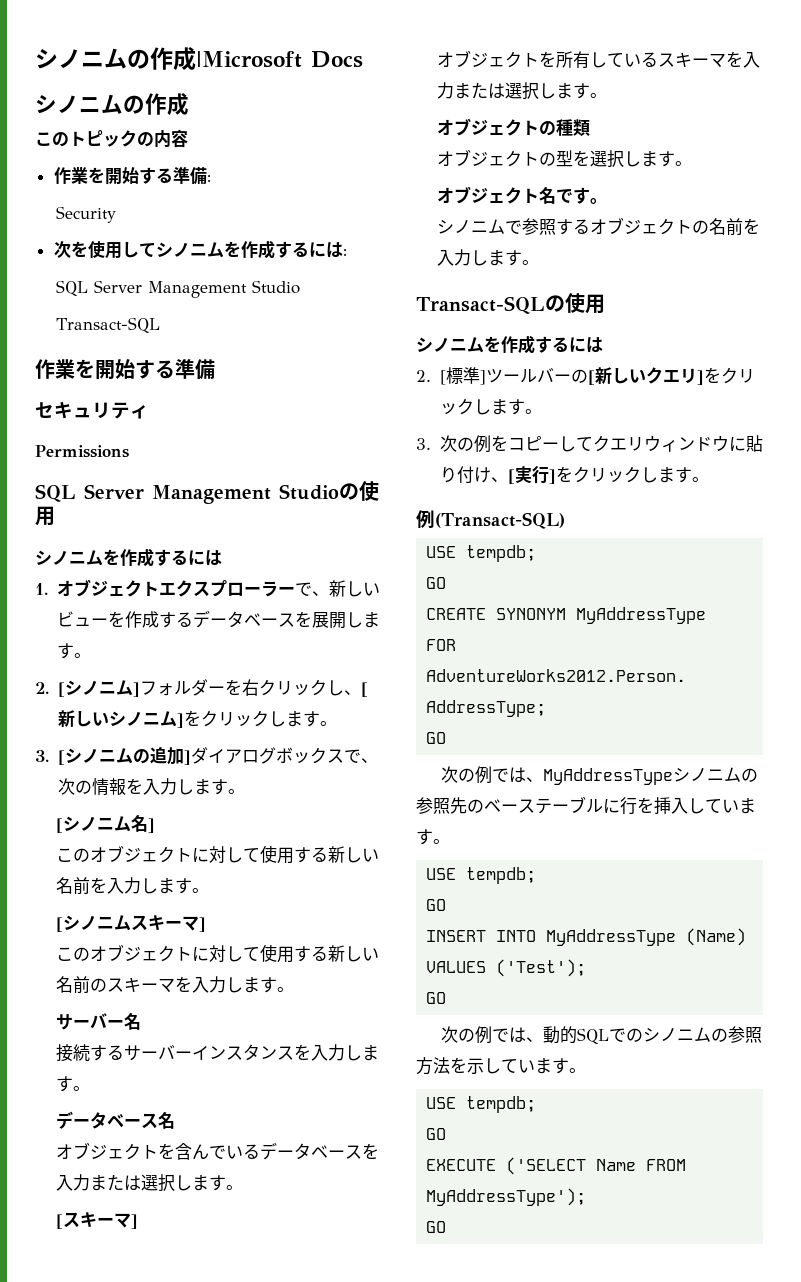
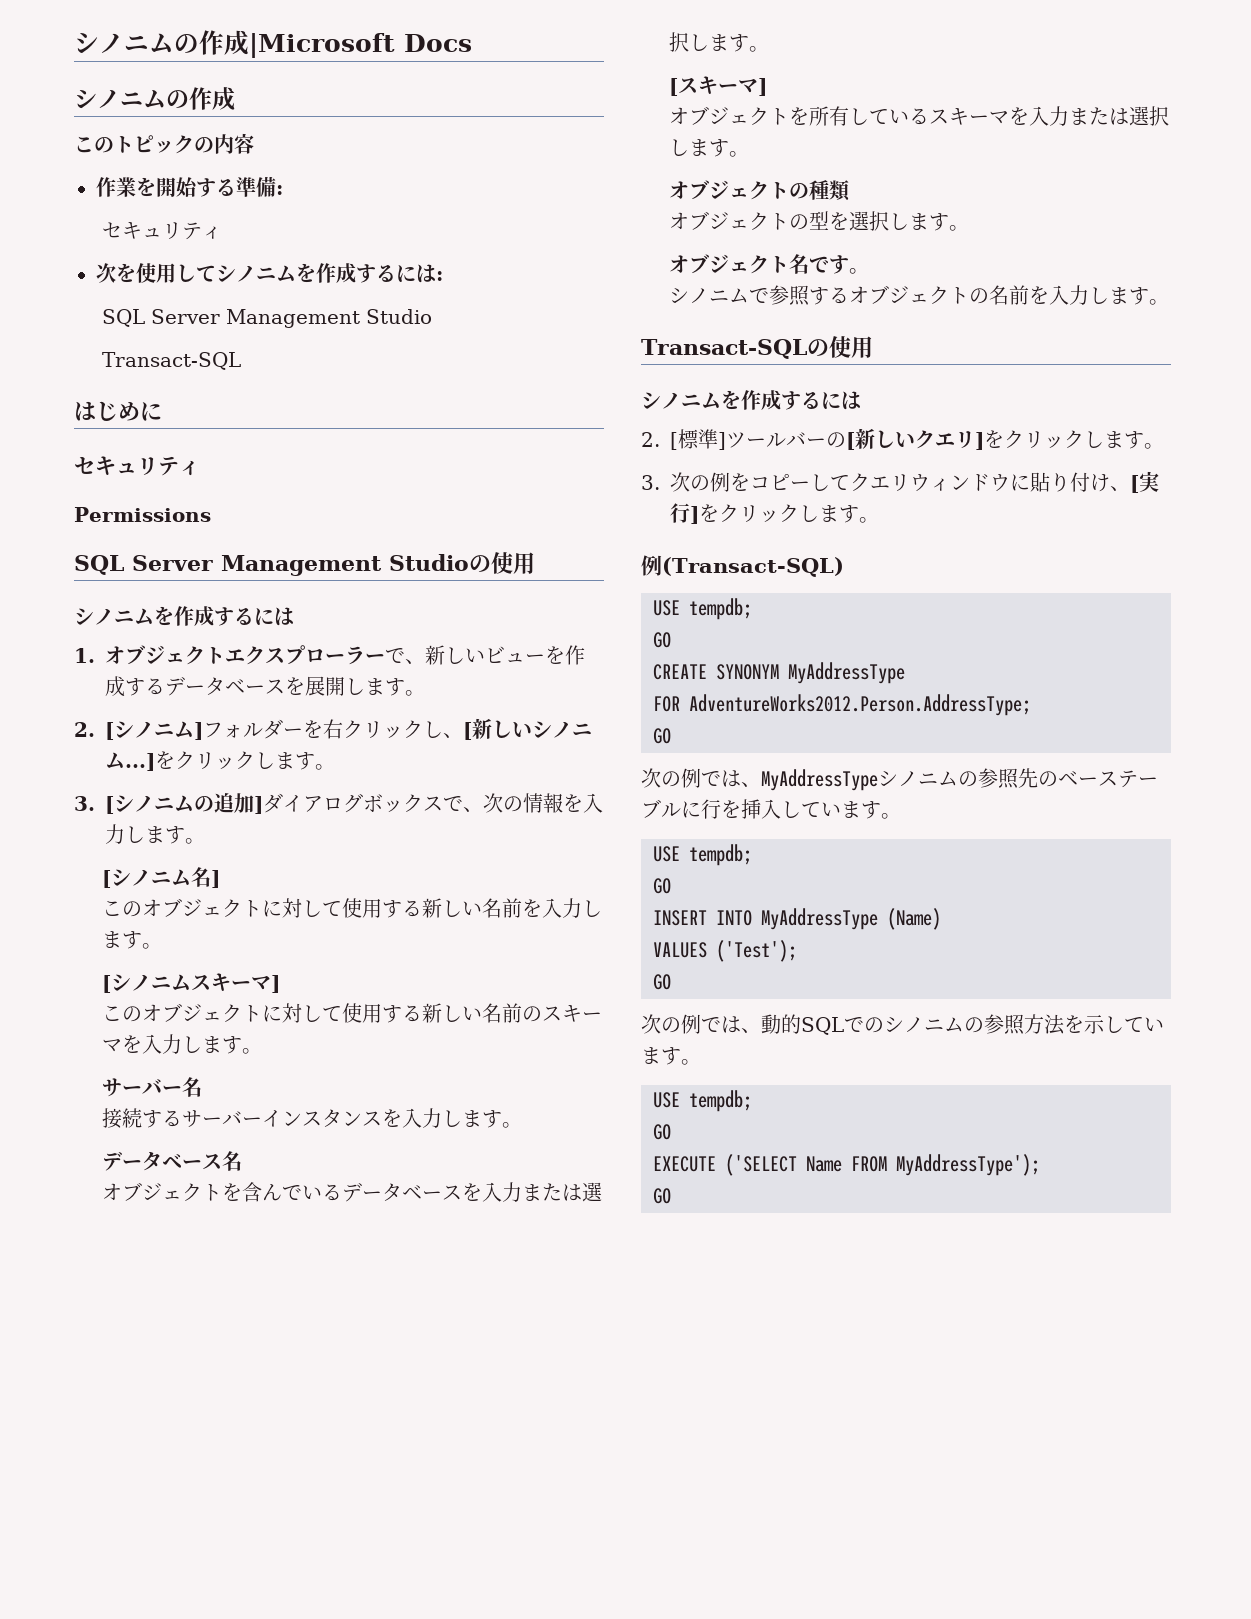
[55,206,116,223] Security -> [102,222,223,240] セキュリティ
[35,359,215,380] 作業を開始する準備 -> [74,401,162,421] はじめに
[176,713,184,728] ] -> [125,753,155,771] ...]

